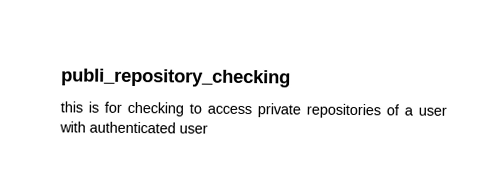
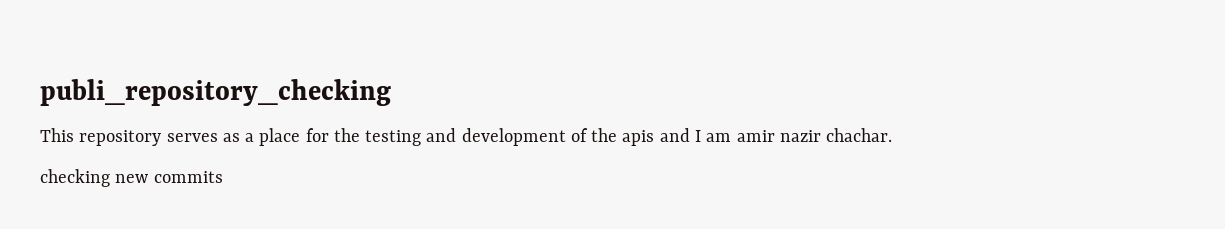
[60,101,447,119] [59,121,208,134] this is for checking to access private repositories of a user with authenticated user -> [40,128,893,146] [40,169,223,187] This repository serves as a place for the testing and development of the apis and I am amir nazir chachar. // checking new commits

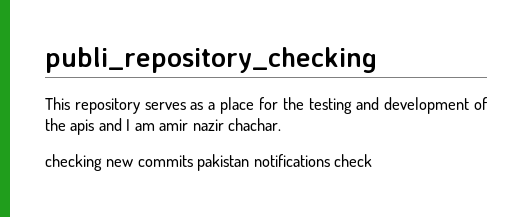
(223, 177) none -> [197,154,373,171] pakistan notifications check

